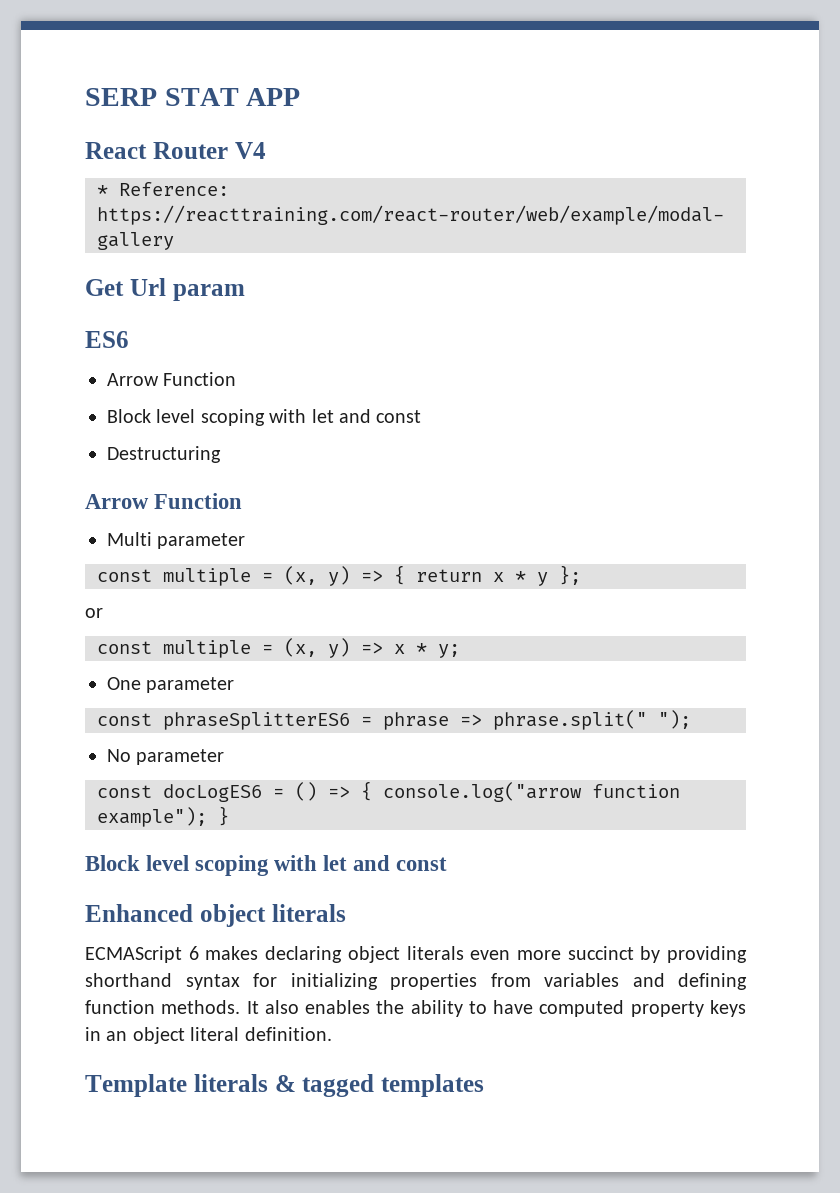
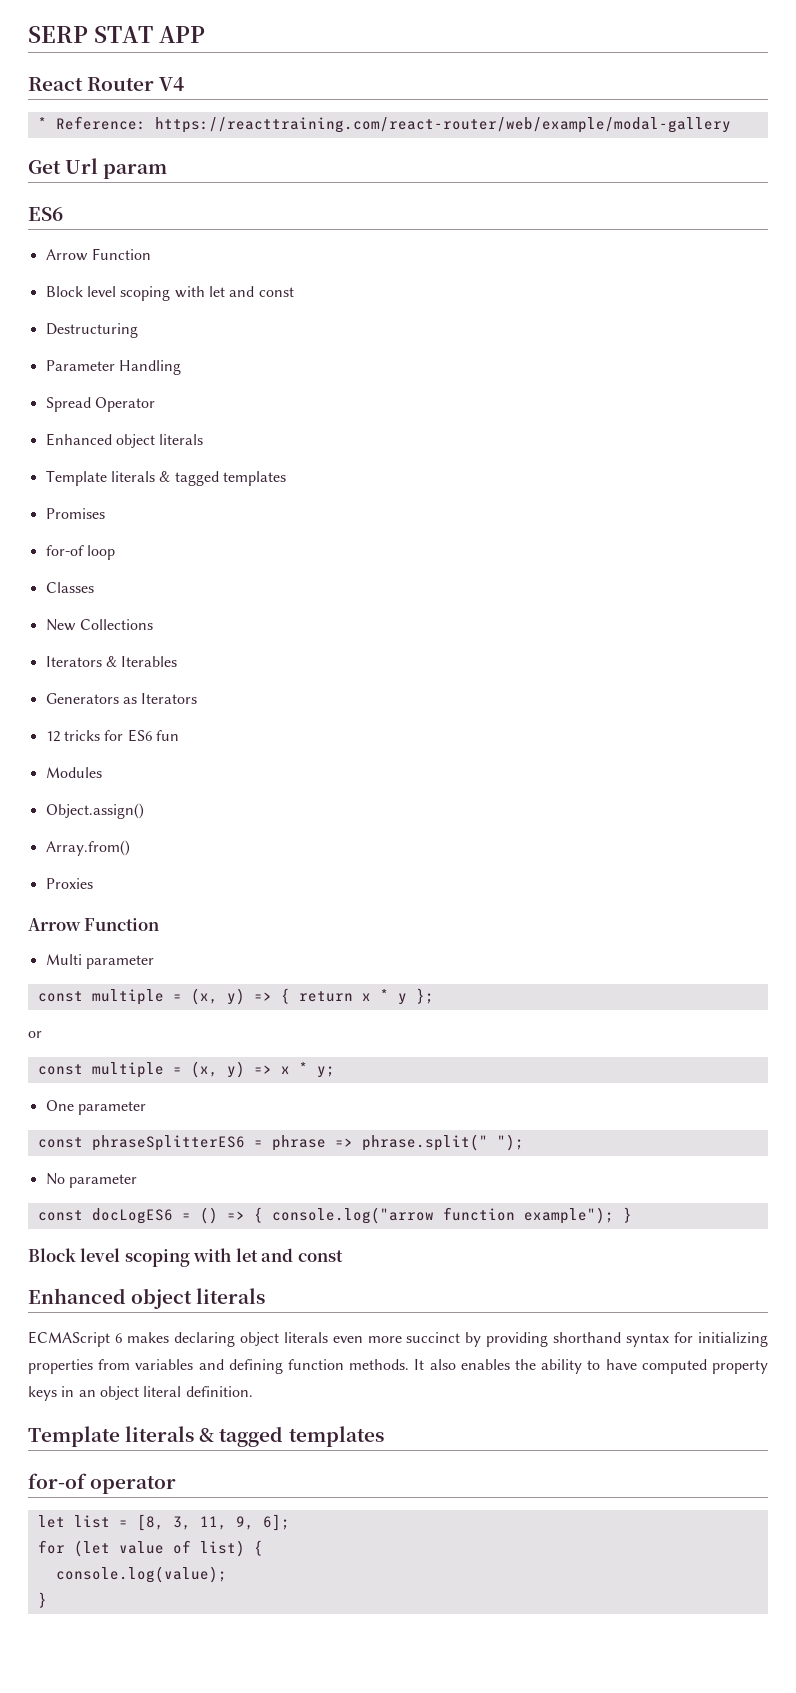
(221, 454) none -> [45,360,181,375] [45,397,155,412] [45,433,204,448] [45,470,286,486] [45,508,105,519] [45,545,115,560] [45,582,94,593] [45,619,153,631] [45,656,178,667] [45,693,198,704] [45,729,179,742] [45,767,102,778] [45,803,144,819] [45,840,130,856] [45,878,93,889] // Parameter Handling // Spread Operator // Enhanced object literals // Template literals & tagged templates // Promises // for-of loop // Classes // New Collections // Iterators & Iterables // Generators as Iterators // 12 tricks for ES6 fun // Modules // Object.assign() // Array.from() // Proxies
(484, 1085) none -> [28,1473,177,1494] [37,1514,290,1531] [37,1540,263,1557] [55,1566,227,1583] [37,1592,47,1608] // for-of operator // let list = [8, 3, 11, 9, 6]; // for (let value of list) { // console.log(value); // }

